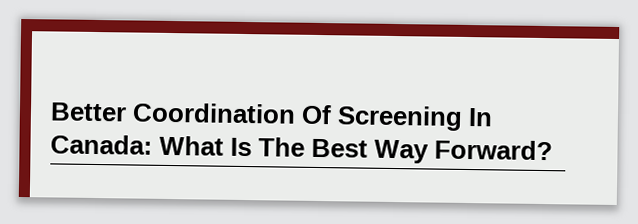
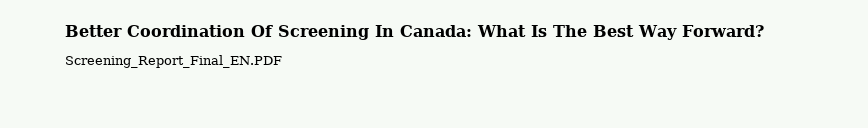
(554, 150) none -> [65,55,282,68] // Screening_Report_Final_EN.PDF

